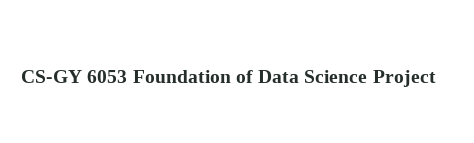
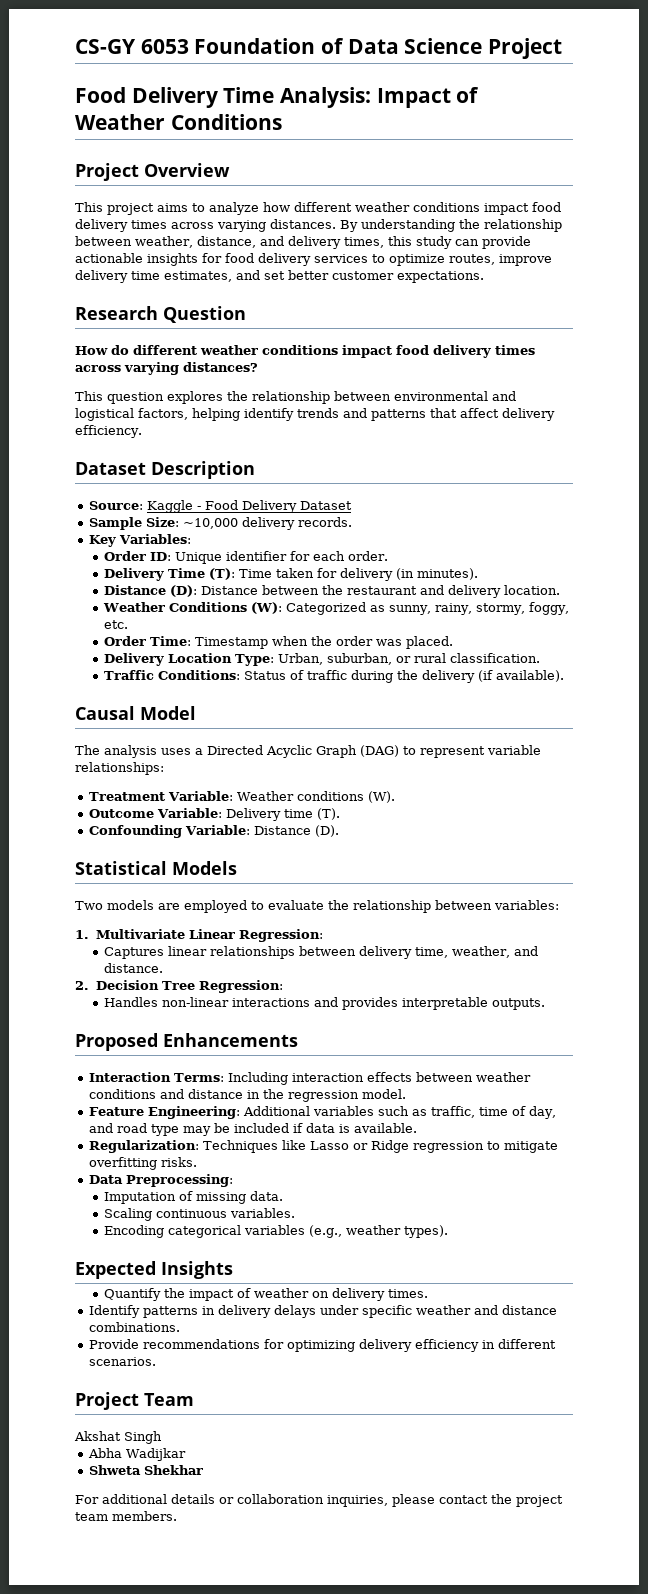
(436, 78) none -> [75,87,480,108] [75,114,282,130] [75,163,230,181] [75,202,561,215] [75,219,562,232] [75,236,531,249] [75,253,552,266] [75,270,484,283] [75,306,246,323] [75,345,535,358] [75,362,258,375] [75,391,516,404] [75,408,555,421] [75,425,142,438] [75,461,255,479] [89,500,353,513] [89,517,353,530] [89,534,192,547] [104,551,389,564] [104,568,479,581] [104,585,561,598] [103,602,570,615] [104,620,129,629] [104,636,454,649] [104,653,541,666] [104,670,565,683] [75,706,196,720] [75,745,541,758] [75,762,164,775] [89,791,396,803] [89,808,341,821] [89,825,340,838] [75,861,237,875] [75,900,559,913] [75,929,323,942] [104,946,539,959] [104,963,164,973] [75,980,283,993] [104,997,546,1010] [75,1033,298,1051] [89,1072,532,1085] [89,1089,407,1102] [89,1106,557,1119] [89,1123,418,1136] [89,1140,559,1153] [89,1157,198,1170] [89,1174,234,1187] [104,1191,284,1204] [104,1208,296,1221] [104,1225,449,1238] [75,1261,233,1279] [104,1288,429,1301] [89,1305,558,1318] [89,1322,181,1332] [89,1339,557,1352] [89,1357,157,1366] [75,1392,194,1410] [74,1431,162,1444] [88,1448,187,1461] [89,1465,204,1475] [75,1494,563,1507] [75,1511,177,1521] // Food Delivery Time Analysis: Impact of Weather Conditions // Project Overview // This project aims to analyze how different weather conditions impact food delivery times across varying distances. By understanding the relationship between weather, distance, and delivery times, this study can provide actionable insights for food delivery services to optimize routes, improve delivery time estimates, and set better customer expectations. // Research Question // How do different weather conditions impact food delivery times across varying distances? // This question explores the relationship between environmental and logistical factors, helping identify trends and patterns that affect delivery efficiency. // Dataset Description // Source: Kaggle - Food Delivery Dataset // Sample Size: ~10,000 delivery records. // Key Variables: // Order ID: Unique identifier for each order. // Delivery Time (T): Time taken for delivery (in minutes). // Distance (D): Distance between the restaurant and delivery location. // Weather Conditions (W): Categorized as sunny, rainy, stormy, foggy, etc. // Order Time: Timestamp when the order was placed. // Delivery Location Type: Urban, suburban, or rural classification. // Traffic Conditions: Status of traffic during the delivery (if available). // Causal Model // The analysis uses a Directed Acyclic Graph (DAG) to represent variable relationships: // Treatment Variable: Weather conditions (W). // Outcome Variable: Delivery time (T). // Confounding Variable: Distance (D). // Statistical Models // Two models are employed to evaluate the relationship between variables: // 1. Multivariate Linear Regression: // Captures linear relationships between delivery time, weather, and distance. // 2. Decision Tree Regression: // Handles non-linear interactions and provides interpretable outputs. // Proposed Enhancements // Interaction Terms: Including interaction effects between weather conditions and distance in the regression model. // Feature Engineering: Additional variables such as traffic, time of day, and road type may be included if data is available. // Regularization: Techniques like Lasso or Ridge regression to mitigate overfitting risks. // Data Preprocessing: // Imputation of missing data. // Scaling continuous variables. // Encoding categorical variables (e.g., weather types). // Expected Insights // Quantify the impact of weather on delivery times. // Identify patterns in delivery delays under specific weather and distance combinations. // Provide recommendations for optimizing delivery efficiency in different scenarios. // Project Team // Akshat Singh // Abha Wadijkar // Shweta Shekhar // For additional details or collaboration inquiries, please contact the project team members.

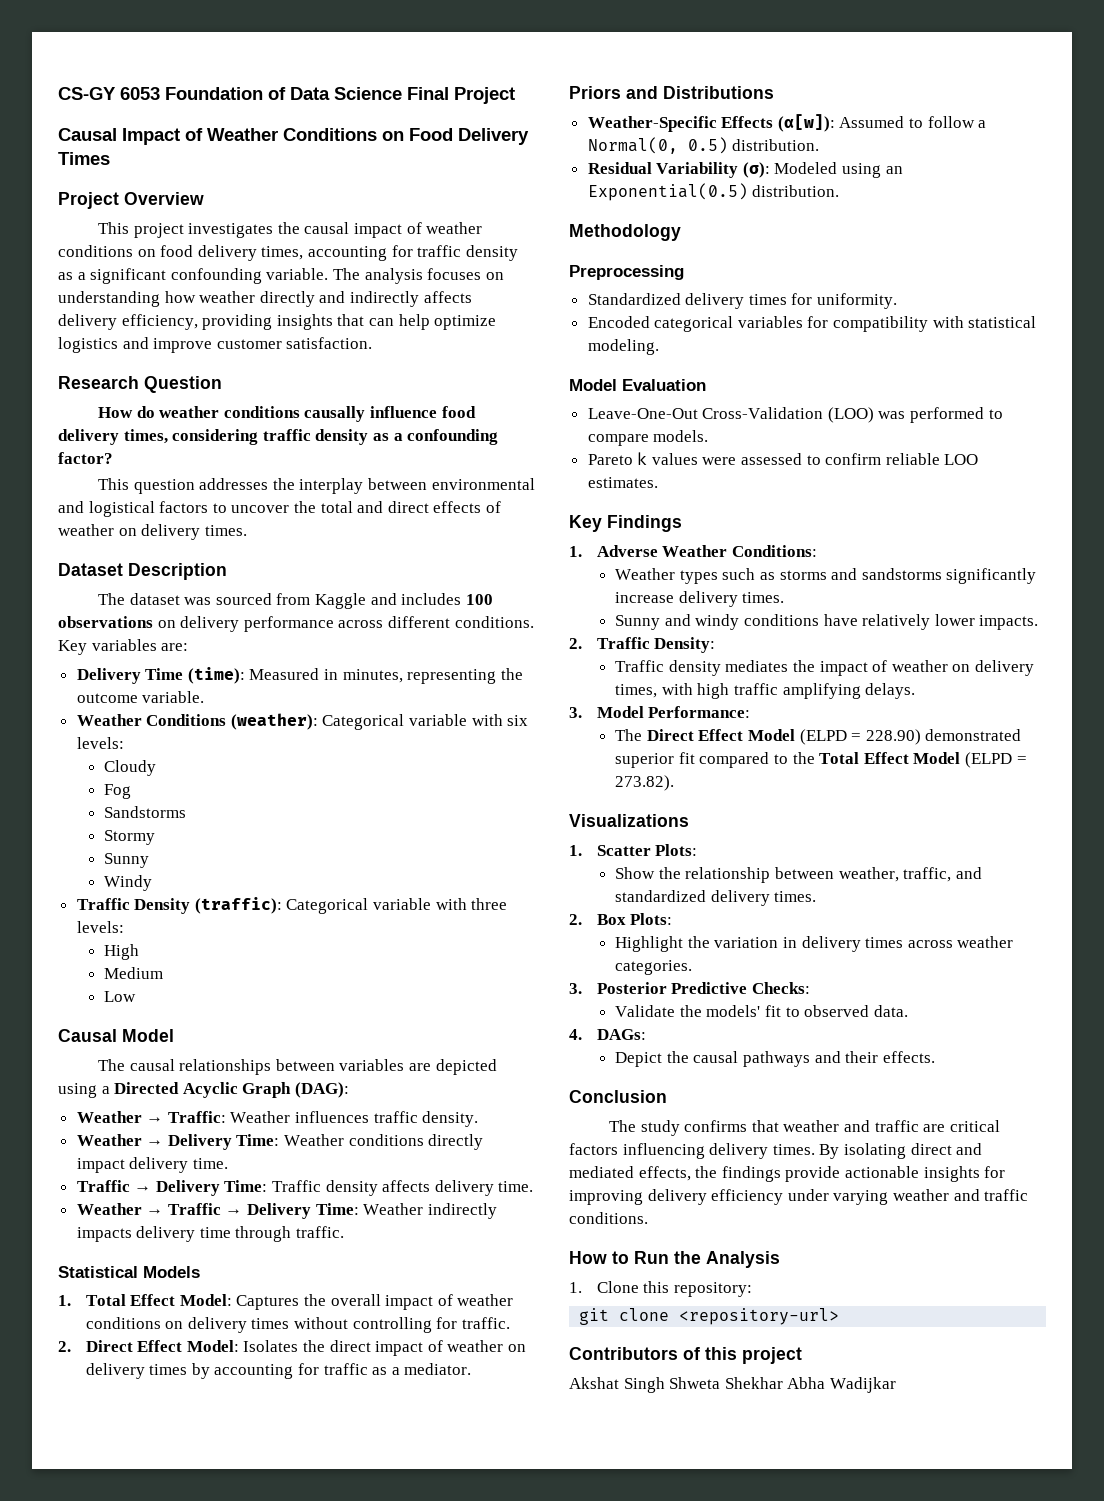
(483, 46) none -> [407,87,449,100] Final
[75,87,372,108] Food Delivery Time Analysis: -> [58,128,117,141] Causal
(282, 122) none -> [382,128,529,145] [58,152,110,165] on Food Delivery Times
[157,202,561,215] [75,219,562,232] [75,236,531,249] [75,253,552,266] [75,270,484,283] aims to analyze how different weather conditions impact food delivery times across varying distances. By understanding the relationship between weather, distance, and delivery times, this study can provide actionable insights for food delivery services to optimize routes, improve delivery time estimates, and set better customer expectations. -> [188,222,483,238] [58,245,518,261] [58,268,504,284] [58,291,472,307] [58,314,497,330] [58,337,373,353] investigates the causal impact of weather conditions on food delivery times, accounting for traffic density as a significant confounding variable. The analysis focuses on understanding how weather directly and indirectly affects delivery efficiency, providing insights that can help optimize logistics and improve customer satisfaction.
[133,345,535,358] [75,362,258,375] different weather conditions impact food delivery times across varying distances? -> [159,406,476,422] [58,429,499,445] [58,452,113,464] weather conditions causally influence food delivery times, considering traffic density as a confounding factor?
[167,391,330,404] explores the relationship -> [199,478,364,494] addresses the interplay
[138,408,555,421] [75,425,142,438] [75,461,255,479] [89,500,353,513] [89,517,353,530] [89,534,192,547] [104,551,389,564] [104,568,479,581] [104,585,561,598] [103,602,570,615] [104,620,129,629] [104,636,454,649] [104,653,541,666] [104,670,565,683] [75,706,196,720] [75,745,541,758] [75,762,164,775] [89,791,396,803] [89,808,341,821] [89,825,340,838] [75,861,237,875] [75,900,559,913] [75,929,323,942] [104,946,539,959] [104,963,164,973] [75,980,283,993] [104,997,546,1010] [75,1033,298,1051] [89,1072,532,1085] [89,1089,407,1102] [89,1106,557,1119] [89,1123,418,1136] [89,1140,559,1153] [89,1157,198,1170] [89,1174,234,1187] [104,1191,284,1204] [104,1208,296,1221] [104,1225,449,1238] [75,1261,233,1279] [104,1288,162,1301] factors, helping identify trends and patterns that affect delivery efficiency. // Dataset Description // Source: Kaggle - Food Delivery Dataset // Sample Size: ~10,000 delivery records. // Key Variables: // Order ID: Unique identifier for each order. // Delivery Time (T): Time taken for delivery (in minutes). // Distance (D): Distance between the restaurant and delivery location. // Weather Conditions (W): Categorized as sunny, rainy, stormy, foggy, etc. // Order Time: Timestamp when the order was placed. // Delivery Location Type: Urban, suburban, or rural classification. // Traffic Conditions: Status of traffic during the delivery (if available). // Causal Model // The analysis uses a Directed Acyclic Graph (DAG) to represent variable relationships: // Treatment Variable: Weather conditions (W). // Outcome Variable: Delivery time (T). // Confounding Variable: Distance (D). // Statistical Models // Two models are employed to evaluate the relationship between variables: // 1. Multivariate Linear Regression: // Captures linear relationships between delivery time, weather, and distance. // 2. Decision Tree Regression: // Handles non-linear interactions and provides interpretable outputs. // Proposed Enhancements // Interaction Terms: Including interaction effects between weather conditions and distance in the regression model. // Feature Engineering: Additional variables such as traffic, time of day, and road type may be included if data is available. // Regularization: Techniques like Lasso or Ridge regression to mitigate overfitting risks. // Data Preprocessing: // Imputation of missing data. // Scaling continuous variables. // Encoding categorical variables (e.g., weather types). // Expected Insights // Quantify -> [159,501,501,513] [58,524,247,540] [58,563,227,580] [98,593,493,609] [58,616,534,632] [58,639,189,655] [76,667,523,684] [76,691,205,703] [76,713,529,730] [76,737,124,749] [104,760,157,776] [104,784,132,799] [104,806,187,818] [104,830,156,845] [104,853,150,868] [104,875,153,891] [76,897,508,914] [76,921,124,933] [104,944,140,960] [104,967,164,979] [104,991,137,1002] [58,1029,174,1042] [98,1059,497,1075] [58,1082,349,1098] [76,1111,479,1127] [76,1134,484,1150] [76,1157,228,1173] [76,1180,534,1196] [76,1203,497,1219] [76,1226,345,1242] [58,1266,200,1278] [58,1294,514,1310] [85,1317,510,1333] [58,1340,526,1356] [85,1363,472,1379] [569,86,774,99] [587,114,987,132] [587,137,820,154] [587,162,903,178] [587,183,840,201] [569,224,681,241] [569,265,684,280] [587,293,898,309] [587,316,1037,332] [587,339,659,355] [569,379,706,391] [587,407,1003,423] [587,430,709,446] [587,452,979,465] [587,477,658,488] [569,515,682,532] [569,545,817,557] [615,568,1037,584] [615,591,785,607] [615,614,1039,630] [569,637,716,653] [615,660,789,676] factors to uncover the total and direct effects of weather on delivery times. // Dataset Description // The dataset was sourced from Kaggle and includes 100 observations on delivery performance across different conditions. Key variables are: // Delivery Time (time): Measured in minutes, representing the outcome variable. // Weather Conditions (weather): Categorical variable with six levels: // Cloudy // Fog // Sandstorms // Stormy // Sunny // Windy // Traffic Density (traffic): Categorical variable with three levels: // High // Medium // Low // Causal Model // The causal relationships between variables are depicted using a Directed Acyclic Graph (DAG): // Weather → Traffic: Weather influences traffic density. // Weather → Delivery Time: Weather conditions directly impact delivery time. // Traffic → Delivery Time: Traffic density affects delivery time. // Weather → Traffic → Delivery Time: Weather indirectly impacts delivery time through traffic. // Statistical Models // 1. Total Effect Model: Captures the overall impact of weather conditions on delivery times without controlling for traffic. // 2. Direct Effect Model: Isolates the direct impact of weather on delivery times by accounting for traffic as a mediator. // Priors and Distributions // Weather-Specific Effects (α[w]): Assumed to follow a Normal(0, 0.5) distribution. // Residual Variability (σ): Modeled using an Exponential(0.5) distribution. // Methodology // Preprocessing // Standardized delivery times for uniformity. // Encoded categorical variables for compatibility with statistical modeling. // Model Evaluation // Leave-One-Out Cross-Validation (LOO) was performed to compare models. // Pareto k values were assessed to confirm reliable LOO estimates. // Key Findings // 1. Adverse Weather Conditions: // Weather types such as storms and sandstorms significantly increase delivery times. // Sunny and windy conditions have relatively lower impacts. // 2. Traffic Density: // Traffic density mediates
[388,1289,429,1298] [89,1305,558,1318] [89,1322,181,1332] [89,1339,557,1352] [89,1357,157,1366] [75,1392,194,1410] times. // Identify patterns in delivery delays under specific weather and distance combinations. // Provide recommendations for optimizing delivery efficiency in different scenarios. // Project Team -> [615,683,916,699] [569,706,751,718] [615,729,1022,745] [615,752,1027,768] [615,775,675,791] [569,814,689,827] [569,844,698,856] [615,867,982,883] [615,890,817,906] [569,913,673,925] [615,936,1014,952] [615,960,693,975] [569,982,810,994] [615,1005,908,1017] [569,1029,646,1040] [615,1051,935,1067] [569,1090,667,1103] [609,1120,1000,1136] [569,1143,983,1159] [569,1166,1006,1182] [569,1189,1029,1205] [569,1212,648,1224] [569,1251,780,1268] [569,1281,752,1297] [579,1308,840,1325] [569,1347,802,1364] times, with high traffic amplifying delays. // 3. Model Performance: // The Direct Effect Model (ELPD = 228.90) demonstrated superior fit compared to the Total Effect Model (ELPD = 273.82). // Visualizations // 1. Scatter Plots: // Show the relationship between weather, traffic, and standardized delivery times. // 2. Box Plots: // Highlight the variation in delivery times across weather categories. // 3. Posterior Predictive Checks: // Validate the models' fit to observed data. // 4. DAGs: // Depict the causal pathways and their effects. // Conclusion // The study confirms that weather and traffic are critical factors influencing delivery times. By isolating direct and mediated effects, the findings provide actionable insights for improving delivery efficiency under varying weather and traffic conditions. // How to Run the Analysis // 1. Clone this repository: // git clone <repository-url> // Contributors of this project
(162, 1437) // -> [669,1377,783,1389] Shweta Shekhar
[89,1465,204,1475] [75,1494,563,1507] [75,1511,177,1521] // Shweta Shekhar // For additional details or collaboration inquiries, please contact the project team members. -> (896, 1385) none

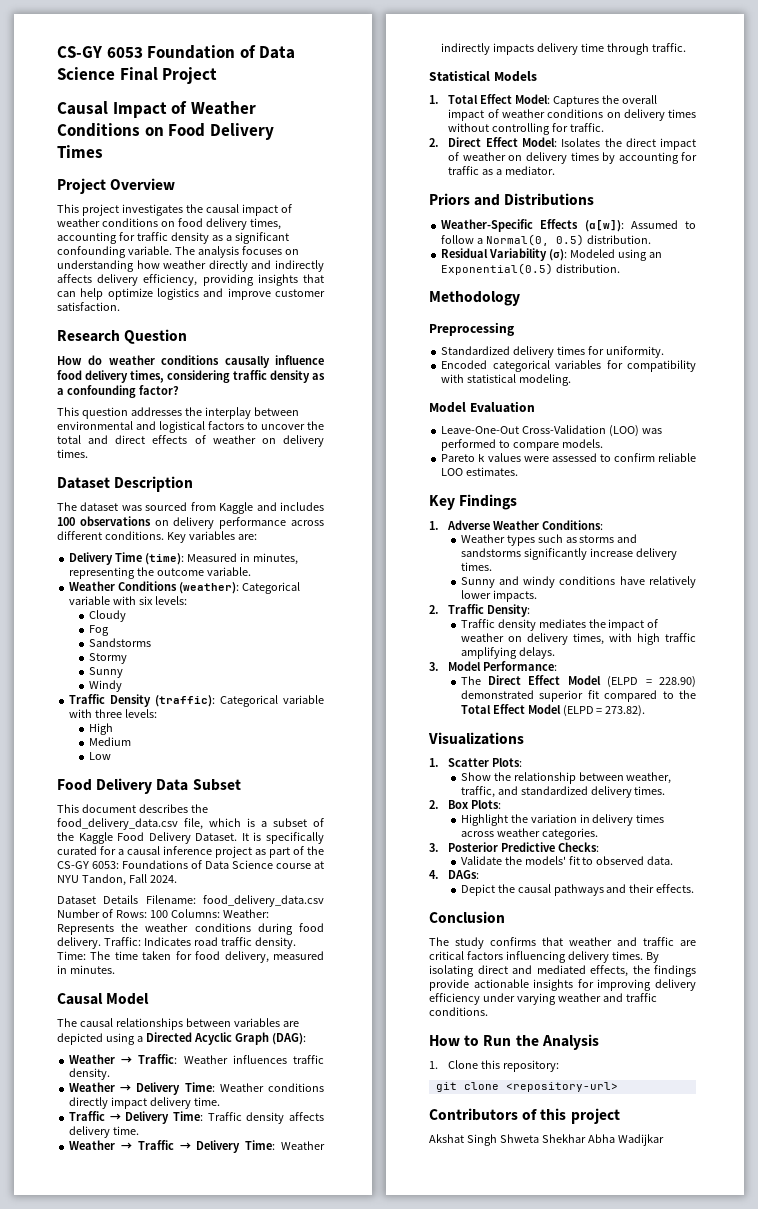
(137, 996) none -> [57,778,241,794] [57,804,208,813] [57,818,324,830] [57,832,325,844] [57,846,324,858] [57,860,324,869] [57,874,177,886] [57,895,324,907] [57,909,269,918] [57,923,324,935] [57,937,296,949] [57,951,325,963] [57,965,115,974] // Food Delivery Data Subset // This document describes the food_delivery_data.csv file, which is a subset of the Kaggle Food Delivery Dataset. It is specifically curated for a causal inference project as part of the CS-GY 6053: Foundations of Data Science course at NYU Tandon, Fall 2024. // Dataset Details Filename: food_delivery_data.csv Number of Rows: 100 Columns: Weather: Represents the weather conditions during food delivery. Traffic: Indicates road traffic density. Time: The time taken for food delivery, measured in minutes.

